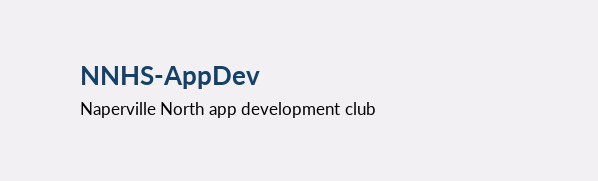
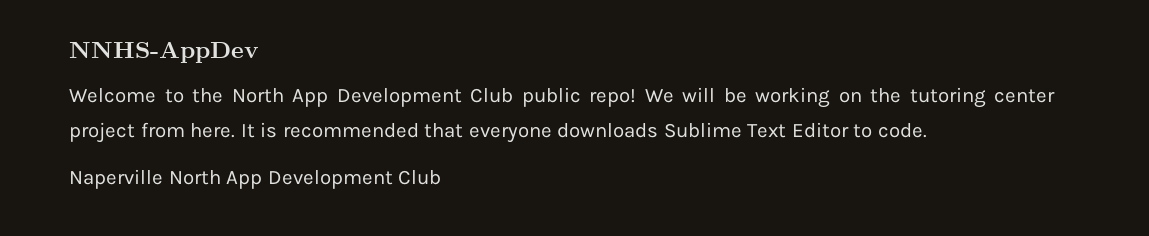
(260, 77) none -> [69,87,1055,108] [69,122,927,143] // Welcome to the North App Development Club public repo! We will be working on the tutoring center project from here. It is recommended that everyone downloads Sublime Text Editor to code.
[208,102,376,118] app development club -> [226,170,442,189] App Development Club

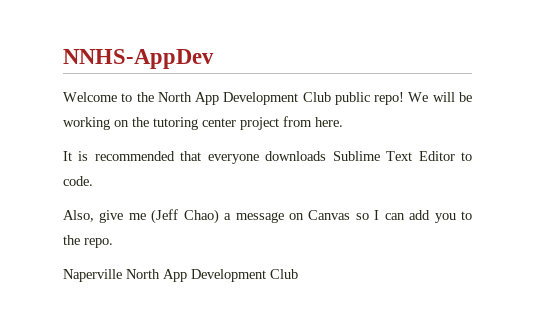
(236, 130) none -> (343, 122) //
(927, 130) none -> [63,209,473,224] [63,235,113,248] // Also, give me (Jeff Chao) a message on Canvas so I can add you to the repo.

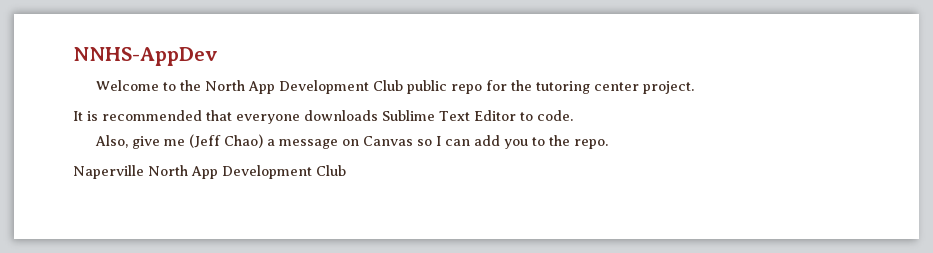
[374,92,472,105] [63,116,343,130] repo! We will be working on the tutoring center project from here. -> [450,80,694,94] repo for the tutoring center project.

